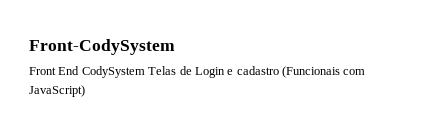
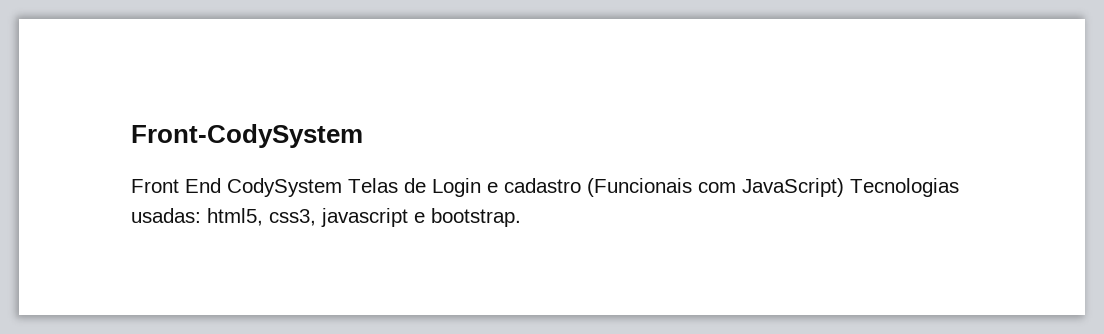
(85, 91) none -> [850,178,959,197] [131,208,521,227] Tecnologias usadas: html5, css3, javascript e bootstrap.

